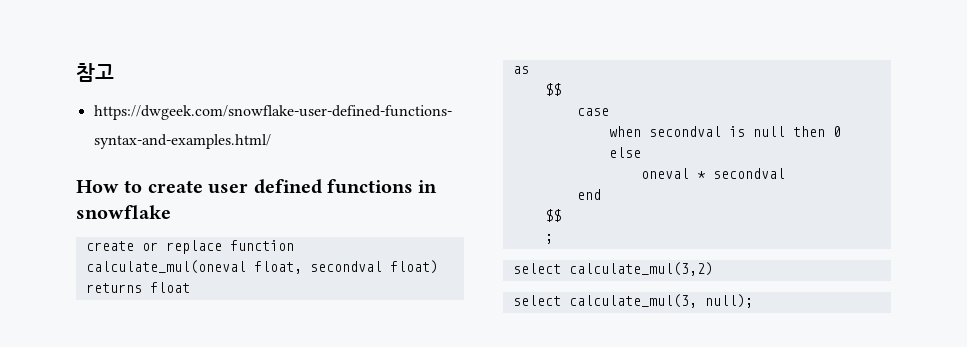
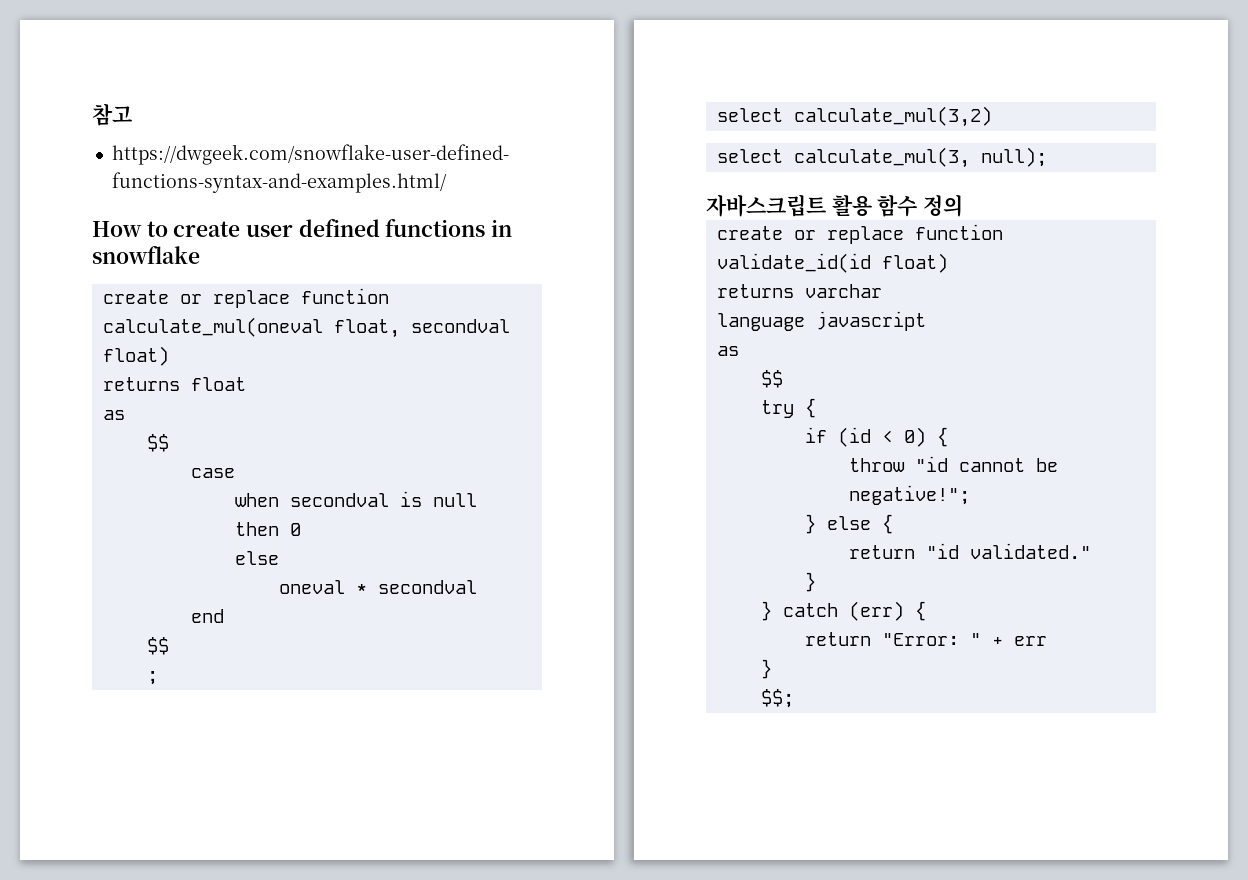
(753, 301) none -> [706,194,964,217] [716,224,1003,244] [716,253,948,273] [716,284,882,298] [716,311,926,331] [716,346,739,356] [760,370,783,388] [760,398,816,418] [804,427,948,447] [848,456,1058,472] [848,485,970,505] [804,514,893,534] [848,543,1091,559] [804,572,816,592] [760,601,926,621] [804,632,1047,646] [760,659,772,679] [760,689,794,708] // 자바스크립트 활용 함수 정의 // create or replace function validate_id(id float) // returns varchar // language javascript // as // $$ // try { // if (id < 0) { // throw "id cannot be negative!"; // } else { // return "id validated." // } // } catch (err) { // return "Error: " + err // } // $$;

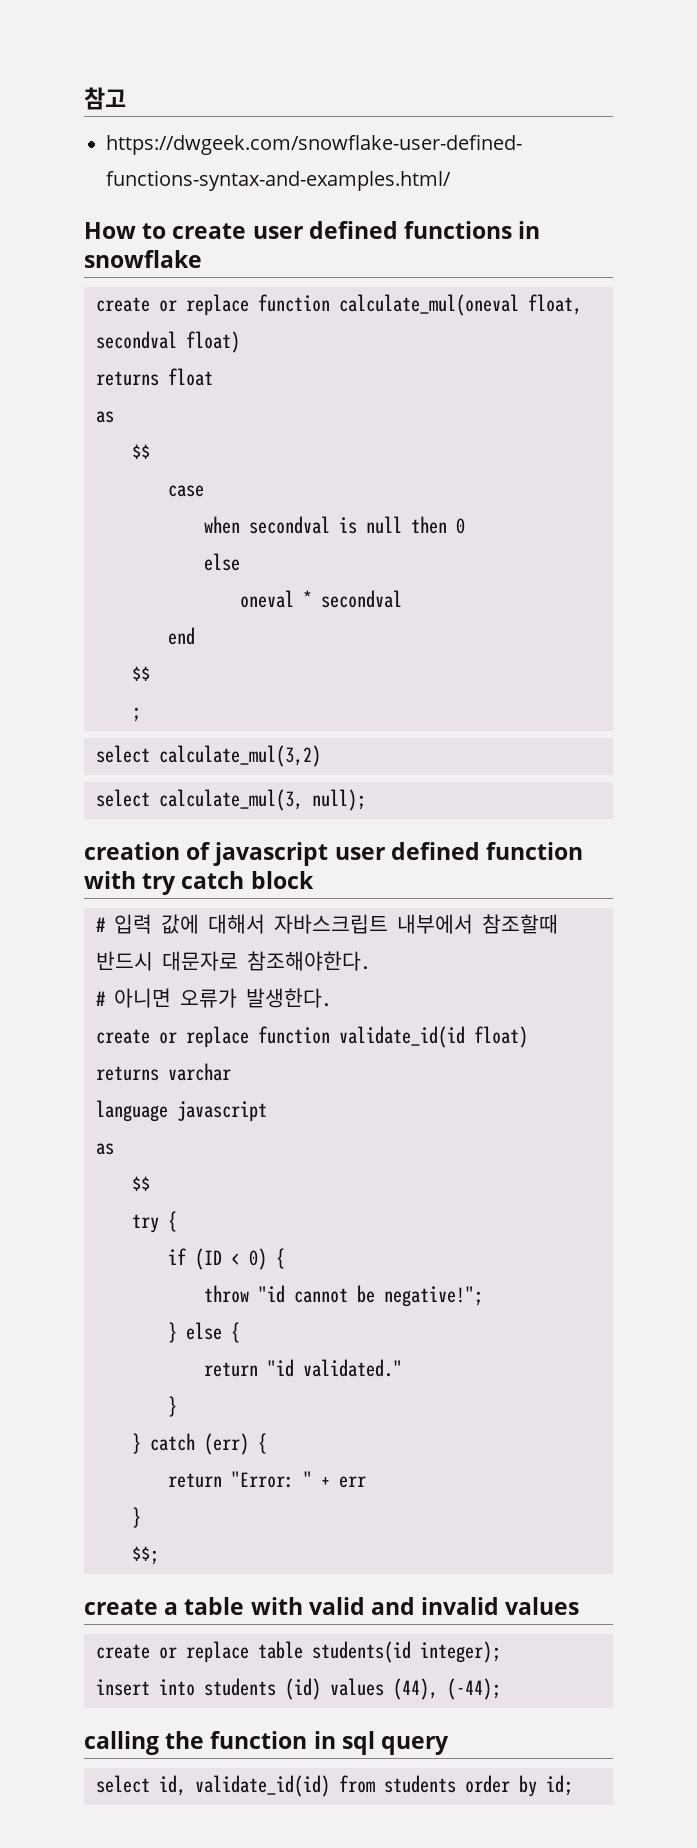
[706,194,964,217] 자바스크립트 활용 함수 정의 -> [84,842,584,866] [84,871,314,895] [96,914,558,934] [96,951,370,971] [96,988,331,1008] creation of javascript user defined function with try catch block // # 입력 값에 대해서 자바스크립트 내부에서 참조할때 반드시 대문자로 참조해야한다. // # 아니면 오류가 발생한다.
[837,427,871,447] (id -> [195,1248,222,1270] (ID
(794, 698) none -> [84,1597,580,1615] [96,1641,501,1663] [96,1678,501,1700] [84,1731,450,1755] [96,1775,573,1797] // create a table with valid and invalid values // create or replace table students(id integer); // insert into students (id) values (44), (-44); // calling the function in sql query // select id, validate_id(id) from students order by id;

